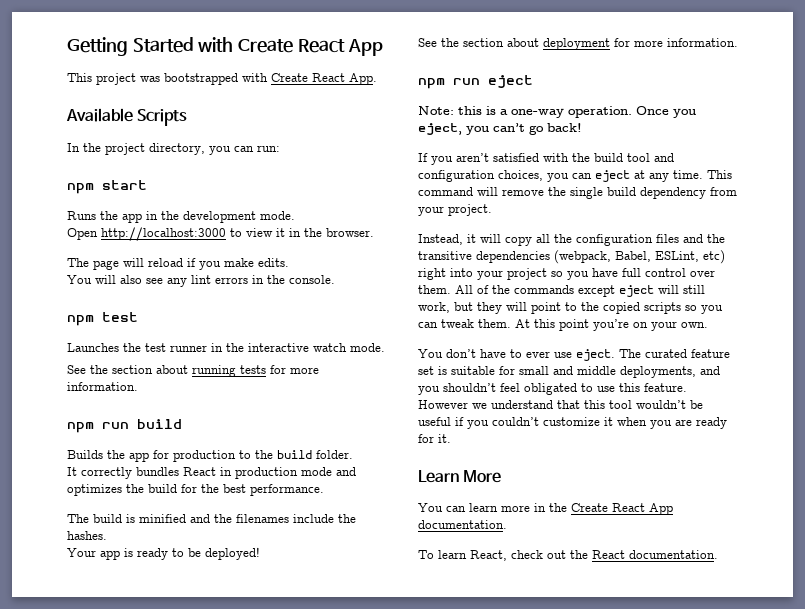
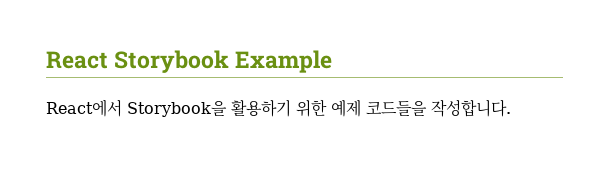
[67,37,383,56] [67,73,377,85] [66,108,188,126] [67,143,280,155] [67,180,147,194] [67,211,295,223] [67,227,374,241] [67,258,289,270] [67,275,335,287] [67,312,138,326] [67,343,385,352] [67,365,319,377] [67,382,138,391] [67,419,182,433] [67,450,353,462] [67,467,356,479] [67,484,324,496] [67,514,356,523] [67,531,107,540] [67,547,260,560] [418,38,738,50] [418,75,533,89] [418,106,696,118] [418,123,582,135] [418,153,674,165] [418,170,732,182] [418,187,737,199] [418,204,492,216] [418,234,725,246] [418,250,725,264] [418,268,715,280] [418,285,705,297] [418,302,723,314] [418,319,708,331] [418,349,730,361] [418,366,720,378] [418,383,687,395] [418,400,703,409] [418,417,727,429] [418,434,451,443] [418,470,502,483] [418,503,673,515] [418,520,507,529] [418,550,718,561] Getting Started with Create React App // This project was bootstrapped with Create React App. // Available Scripts // In the project directory, you can run: // npm start // Runs the app in the development mode. // Open http://localhost:3000 to view it in the browser. // The page will reload if you make edits. // You will also see any lint errors in the console. // npm test // Launches the test runner in the interactive watch mode. // See the section about running tests for more information. // npm run build // Builds the app for production to the build folder. // It correctly bundles React in production mode and optimizes the build for the best performance. // The build is minified and the filenames include the hashes. // Your app is ready to be deployed! // See the section about deployment for more information. // npm run eject // Note: this is a one-way operation. Once you eject, you can’t go back! // If you aren’t satisfied with the build tool and configuration choices, you can eject at any time. This command will remove the single build dependency from your project. // Instead, it will copy all the configuration files and the transitive dependencies (webpack, Babel, ESLint, etc) right into your project so you have full control over them. All of the commands except eject will still work, but they will point to the copied scripts so you can tweak them. At this point you’re on your own. // You don’t have to ever use eject. The curated feature set is suitable for small and middle deployments, and you shouldn’t feel obligated to use this feature. However we understand that this tool wouldn’t be useful if you couldn’t customize it when you are ready for it. // Learn More // You can learn more in the Create React App documentation. // To learn React, check out the React documentation. -> [46,50,333,73] [46,99,511,117] React Storybook Example // React에서 Storybook을 활용하기 위한 예제 코드들을 작성합니다.

